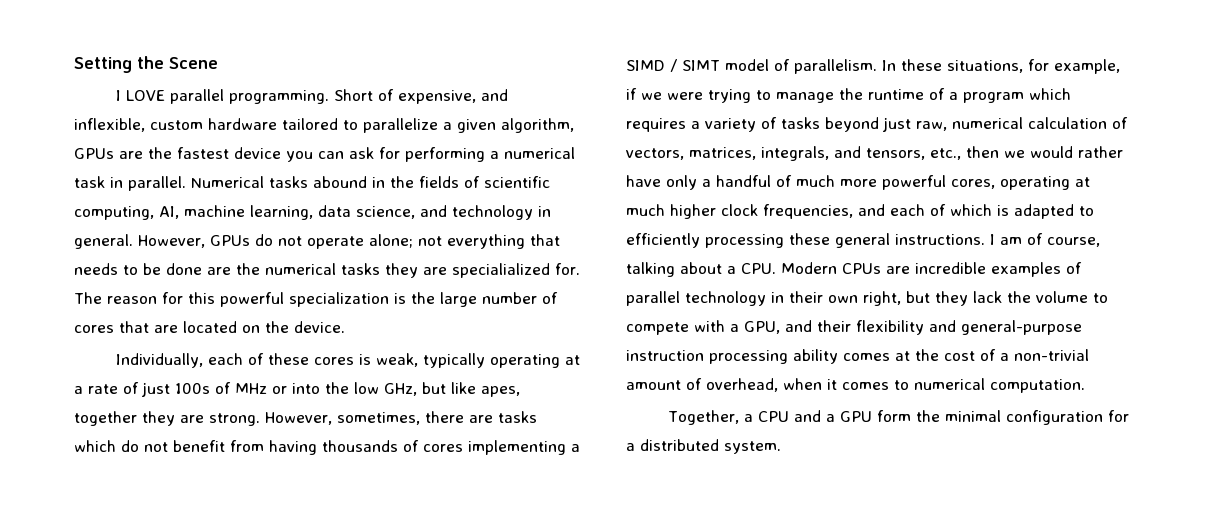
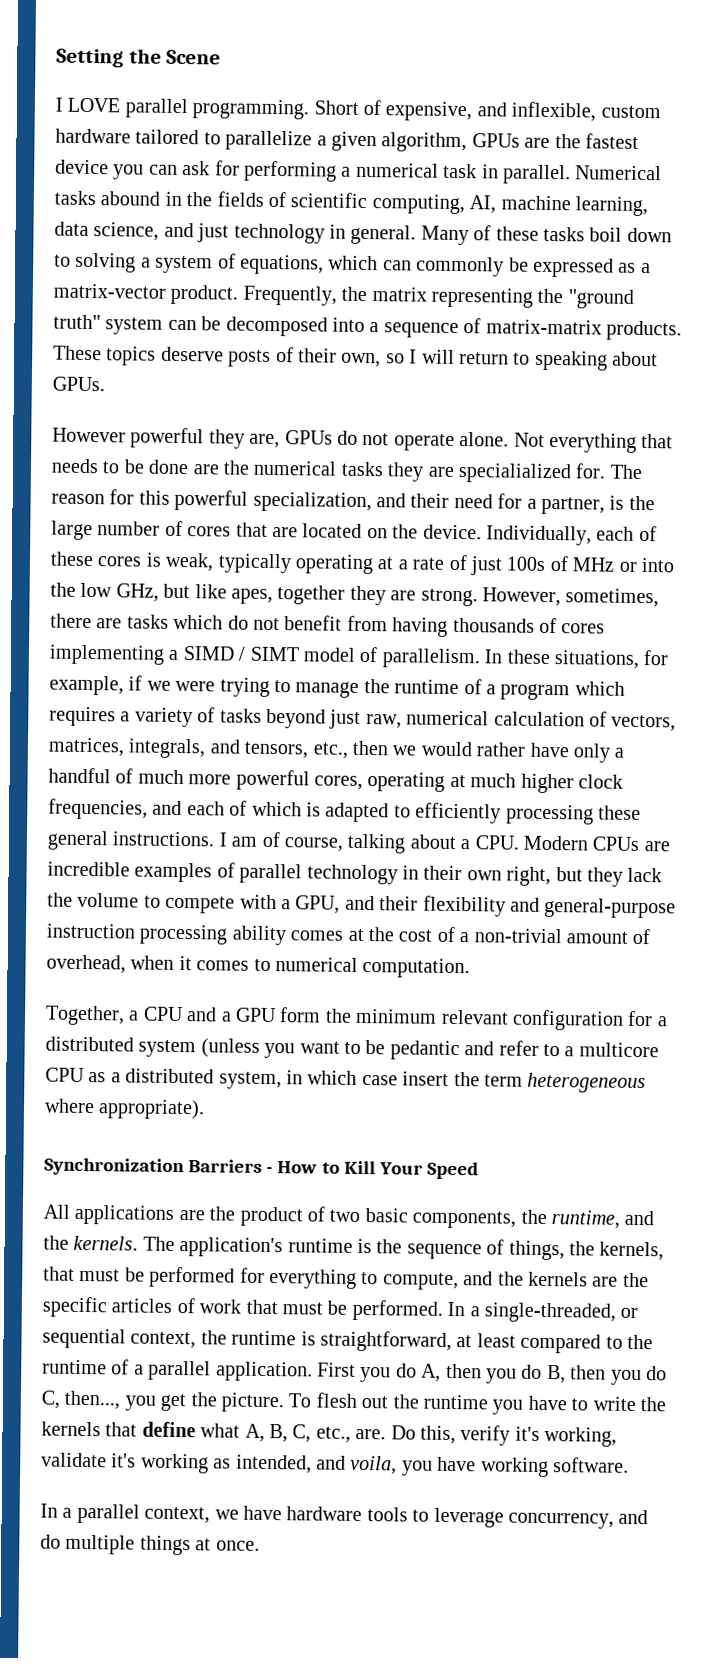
(447, 211) none -> [197,223,230,243] just
[138,235,205,248] However, -> [420,225,672,246] [54,252,651,278] [53,283,634,309] [53,314,682,341] [53,345,659,371] [52,376,105,392] [52,427,281,449] Many of these tasks boil down to solving a system of equations, which can commonly be expressed as a matrix-vector product. Frequently, the matrix representing the "ground truth" system can be decomposed into a sequence of matrix-matrix products. These topics deserve posts of their own, so I will return to speaking about GPUs. // However powerful they are,
[369,234,442,248] alone; not -> [459,432,545,447] alone. Not
[289,292,389,307] specialization -> [252,491,605,515] specialization, and their need for a partner,
(345, 327) // -> (482, 532) none
[944,410,1001,422] minimal -> [355,1008,509,1025] minimum relevant
[724,441,781,454] system. -> [138,1038,659,1061] [45,1067,647,1094] [44,1098,206,1120] [44,1157,479,1180] [43,1204,655,1229] [43,1235,665,1261] [43,1266,649,1291] [42,1296,639,1323] [42,1328,653,1354] [42,1359,667,1386] [41,1390,666,1415] [41,1421,618,1447] [41,1452,629,1478] [40,1503,649,1529] [40,1534,260,1556] system (unless you want to be pedantic and refer to a multicore CPU as a distributed system, in which case insert the term heterogeneous where appropriate). // Synchronization Barriers - How to Kill Your Speed // All applications are the product of two basic components, the runtime, and the kernels. The application's runtime is the sequence of things, the kernels, that must be performed for everything to compute, and the kernels are the specific articles of work that must be performed. In a single-threaded, or sequential context, the runtime is straightforward, at least compared to the runtime of a parallel application. First you do A, then you do B, then you do C, then..., you get the picture. To flesh out the runtime you have to write the kernels that define what A, B, C, etc., are. Do this, verify it's working, validate it's working as intended, and voila, you have working software. // In a parallel context, we have hardware tools to leverage concurrency, and do multiple things at once.

